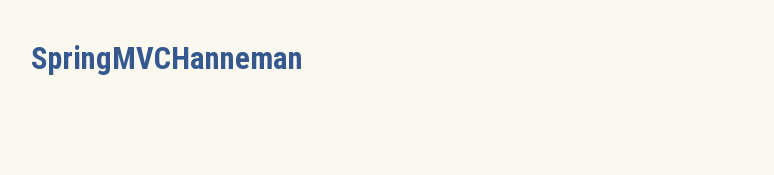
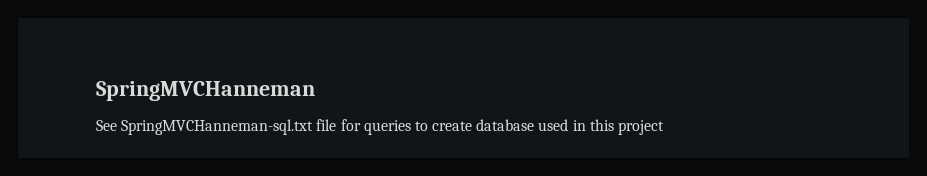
(303, 60) none -> [96,119,665,135] // See SpringMVCHanneman-sql.txt file for queries to create database used in this project

